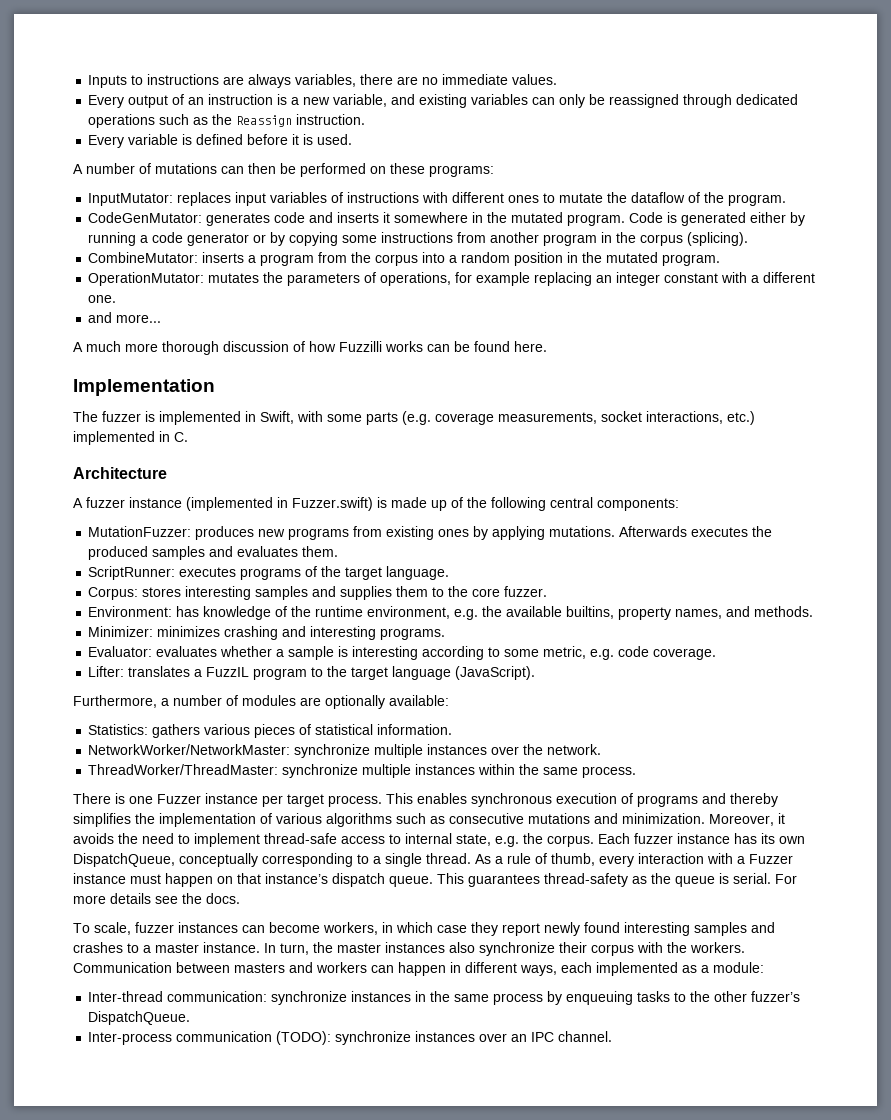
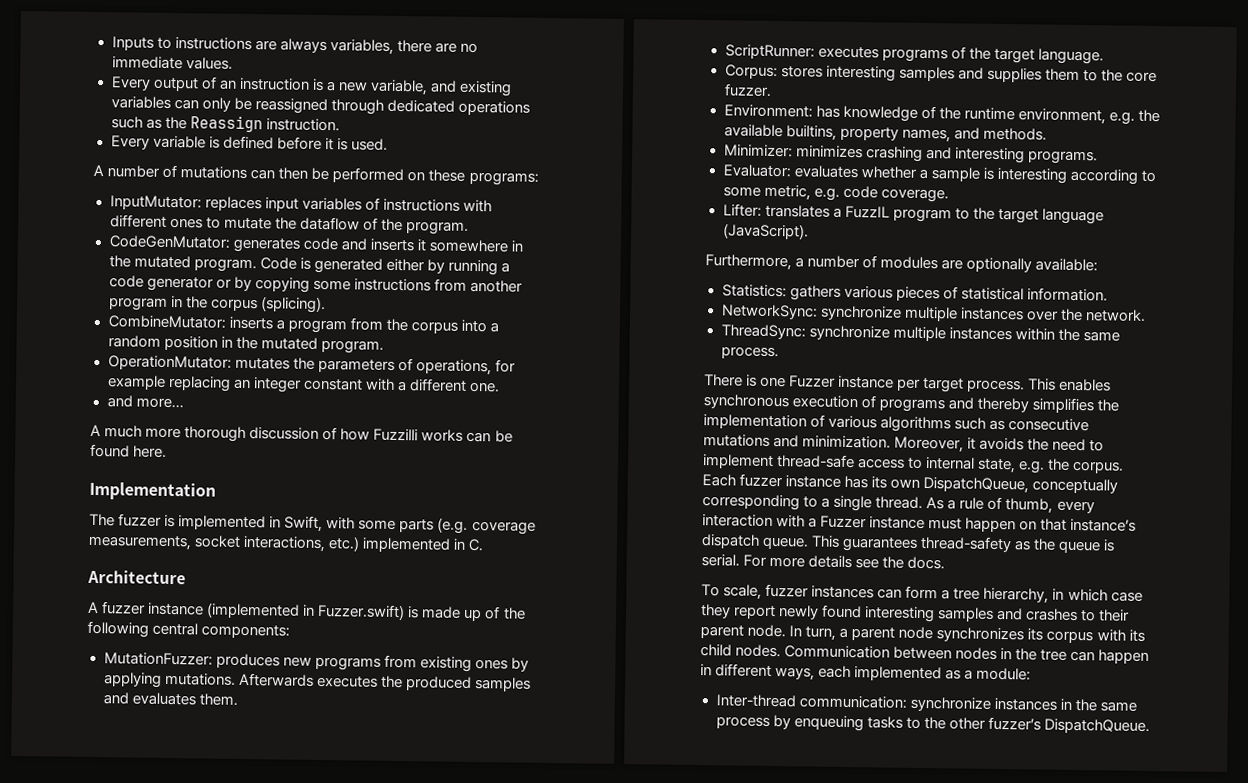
[88,744,291,755] NetworkWorker/NetworkMaster: -> [720,304,818,320] NetworkSync:
[88,764,279,775] ThreadWorker/ThreadMaster: -> [720,324,806,340] ThreadSync:
[269,922,378,935] become workers, -> [905,585,1050,604] form a tree hierarchy,
[143,942,745,956] [73,962,367,973] a master instance. In turn, the master instances also synchronize their corpus with the workers. Communication between masters and workers -> [1098,609,1131,622] [700,624,1145,644] [700,644,1068,661] their parent node. In turn, a parent node synchronizes its corpus with its child nodes. Communication between nodes in the tree
[88,1031,613,1045] // Inter-process communication (TODO): synchronize instances over an IPC channel. -> (1150, 726) none

